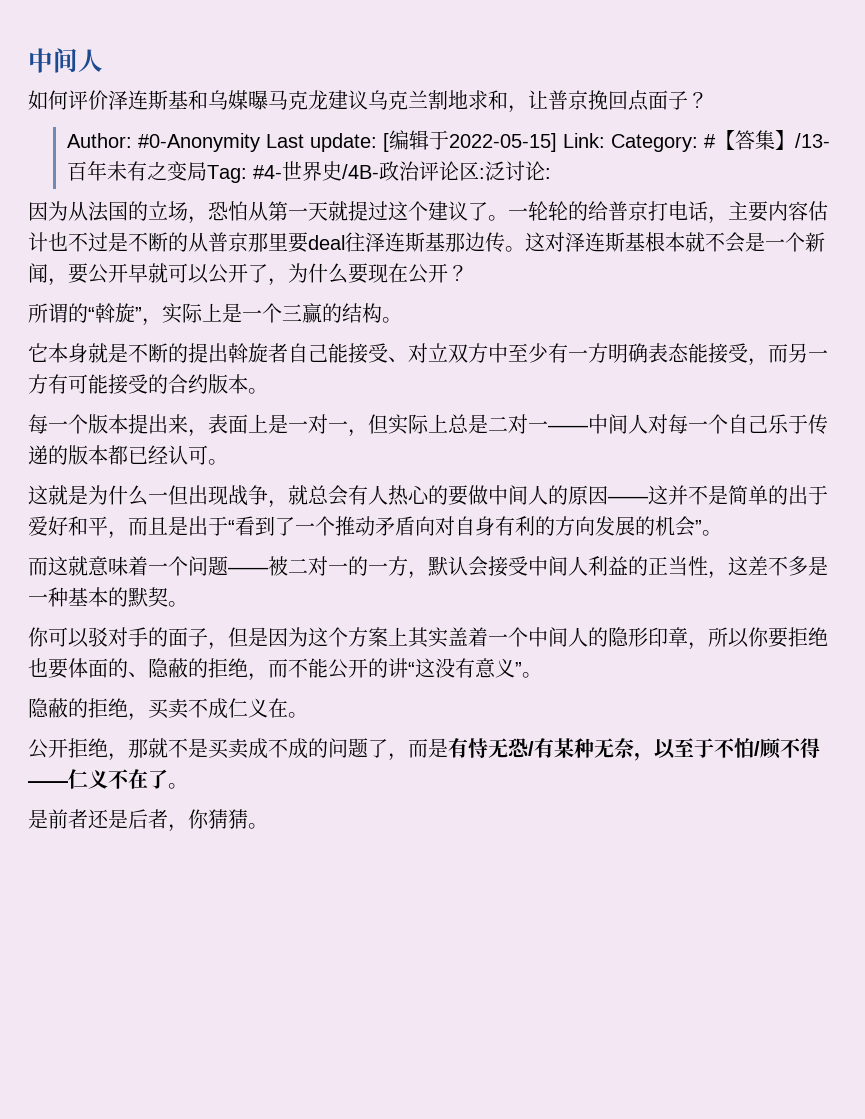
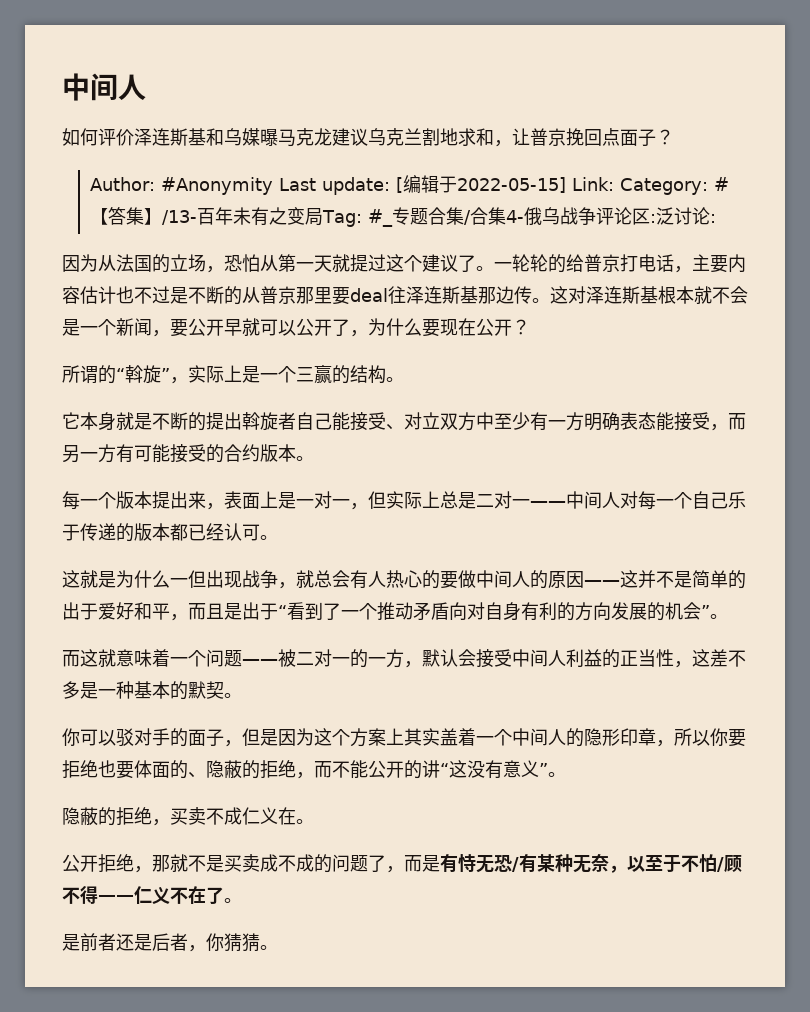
[138,133,261,152] #0-Anonymity -> [161,177,274,195] #Anonymity
[253,161,421,181] #4-世界史/4B-政治 -> [368,207,597,227] #_专题合集/合集4-俄乌战争

